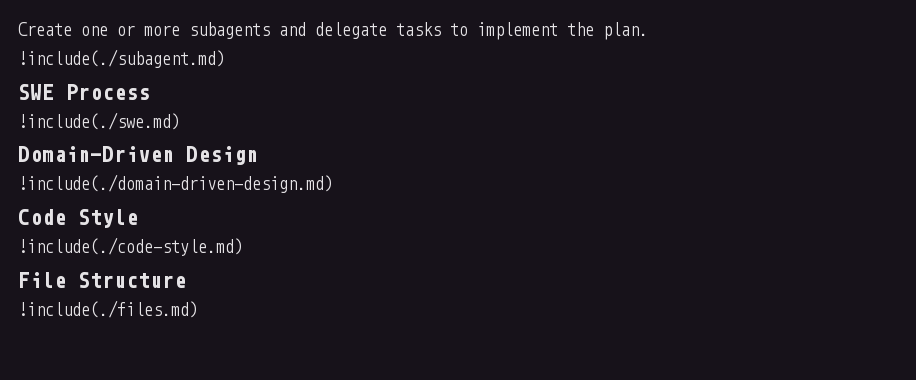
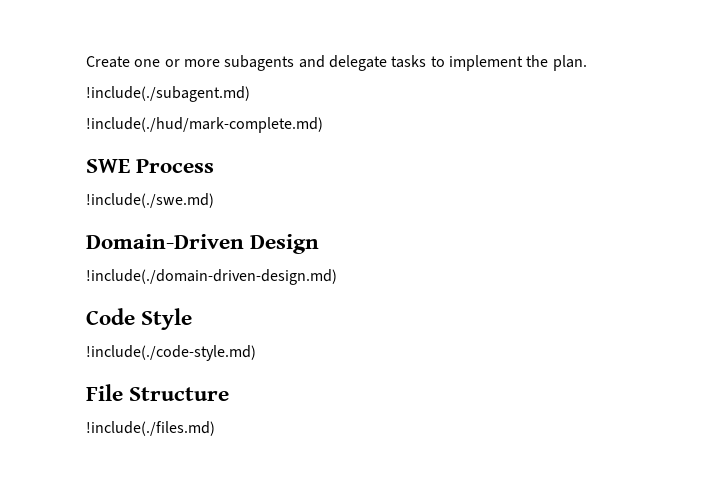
(225, 58) none -> [86,117,323,133] // !include(./hud/mark-complete.md)

